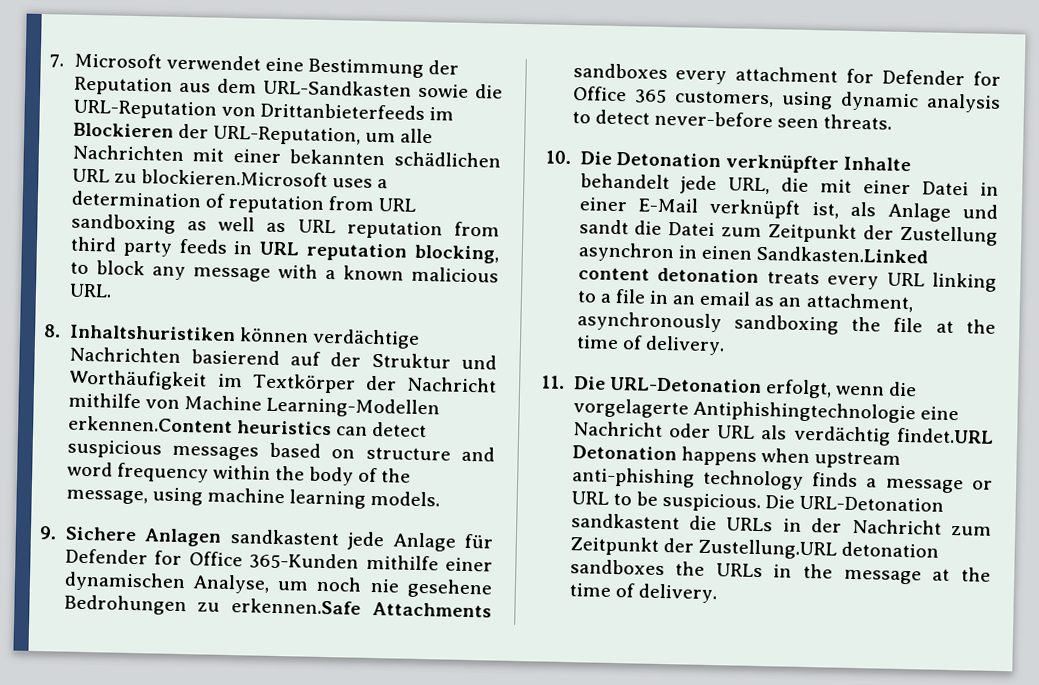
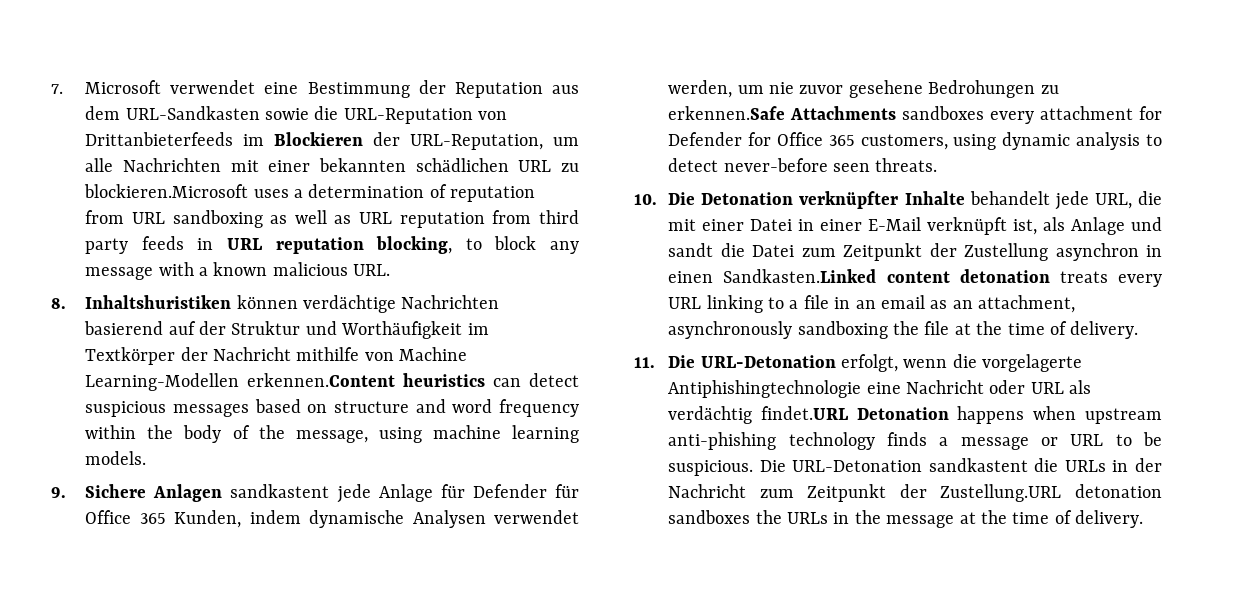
[154,550,493,572] [63,571,400,594] for Office 365-Kunden mithilfe einer dynamischen Analyse, um noch nie -> [555,484,580,498] [85,510,579,528] [668,80,844,98] für Office 365 Kunden, indem dynamische Analysen verwendet werden, um nie zuvor

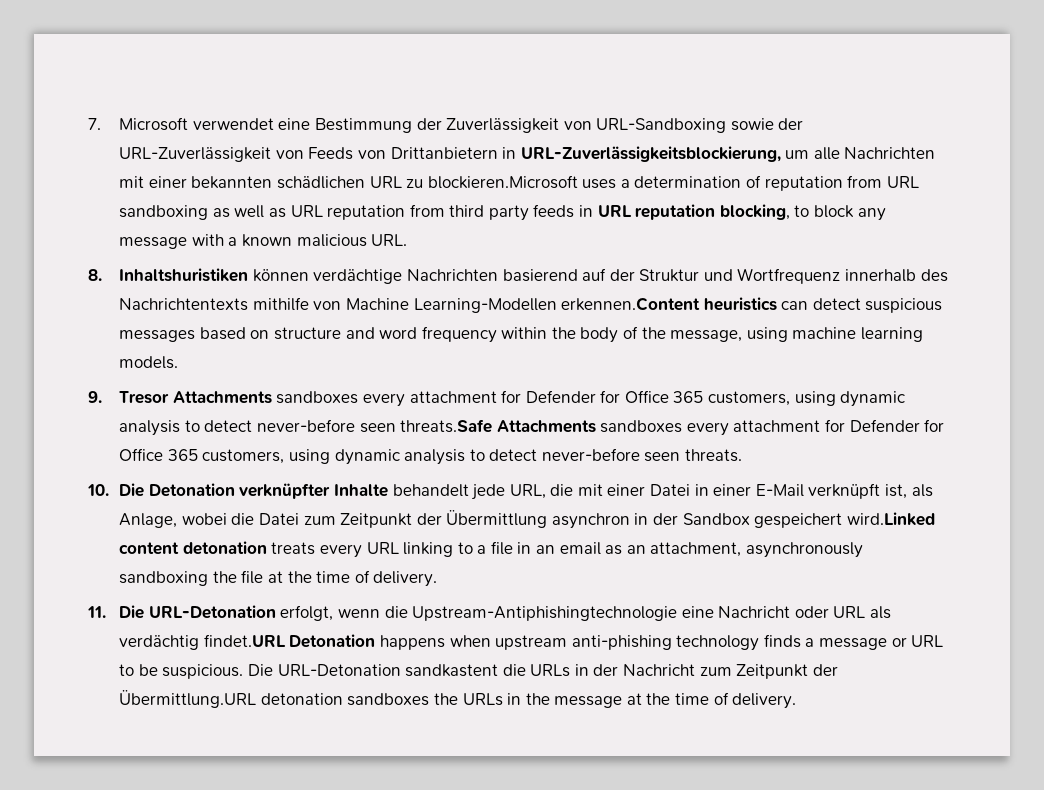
[454,82,579,98] [85,106,508,124] [85,132,544,150] Reputation aus dem URL-Sandkasten sowie die URL-Reputation von Drittanbieterfeeds im Blockieren der URL-Reputation, -> [446,118,804,133] [119,146,781,162] Zuverlässigkeit von URL-Sandboxing sowie der URL-Zuverlässigkeit von Feeds von Drittanbietern in URL-Zuverlässigkeitsblockierung,
[341,321,489,339] [85,347,292,365] Worthäufigkeit im Textkörper der Nachricht -> [737,268,948,284] [119,298,249,311] Wortfrequenz innerhalb des Nachrichtentexts
[85,484,580,503] [85,510,579,528] [668,80,1059,98] [668,106,786,120] Sichere Anlagen sandkastent jede Anlage für Defender für Office 365 Kunden, indem dynamische Analysen verwendet werden, um nie zuvor gesehene Bedrohungen zu erkennen.Safe -> [119,390,906,407] [119,419,493,436] Tresor Attachments sandboxes every attachment for Defender for Office 365 customers, using dynamic analysis to detect never-before seen threats.Safe
[1071,217,1162,235] [668,243,714,257] Anlage und sandt -> [119,513,227,528] Anlage, wobei
[964,243,1049,261] Zustellung -> [446,510,548,528] Übermittlung
[668,269,877,283] einen Sandkasten.Linked -> [653,512,935,528] der Sandbox gespeichert wird.Linked
[982,354,1083,372] [668,380,862,398] vorgelagerte Antiphishingtechnologie -> [412,606,678,621] Upstream-Antiphishingtechnologie
[940,484,1062,502] Zustellung.URL -> [119,690,257,708] Übermittlung.URL

